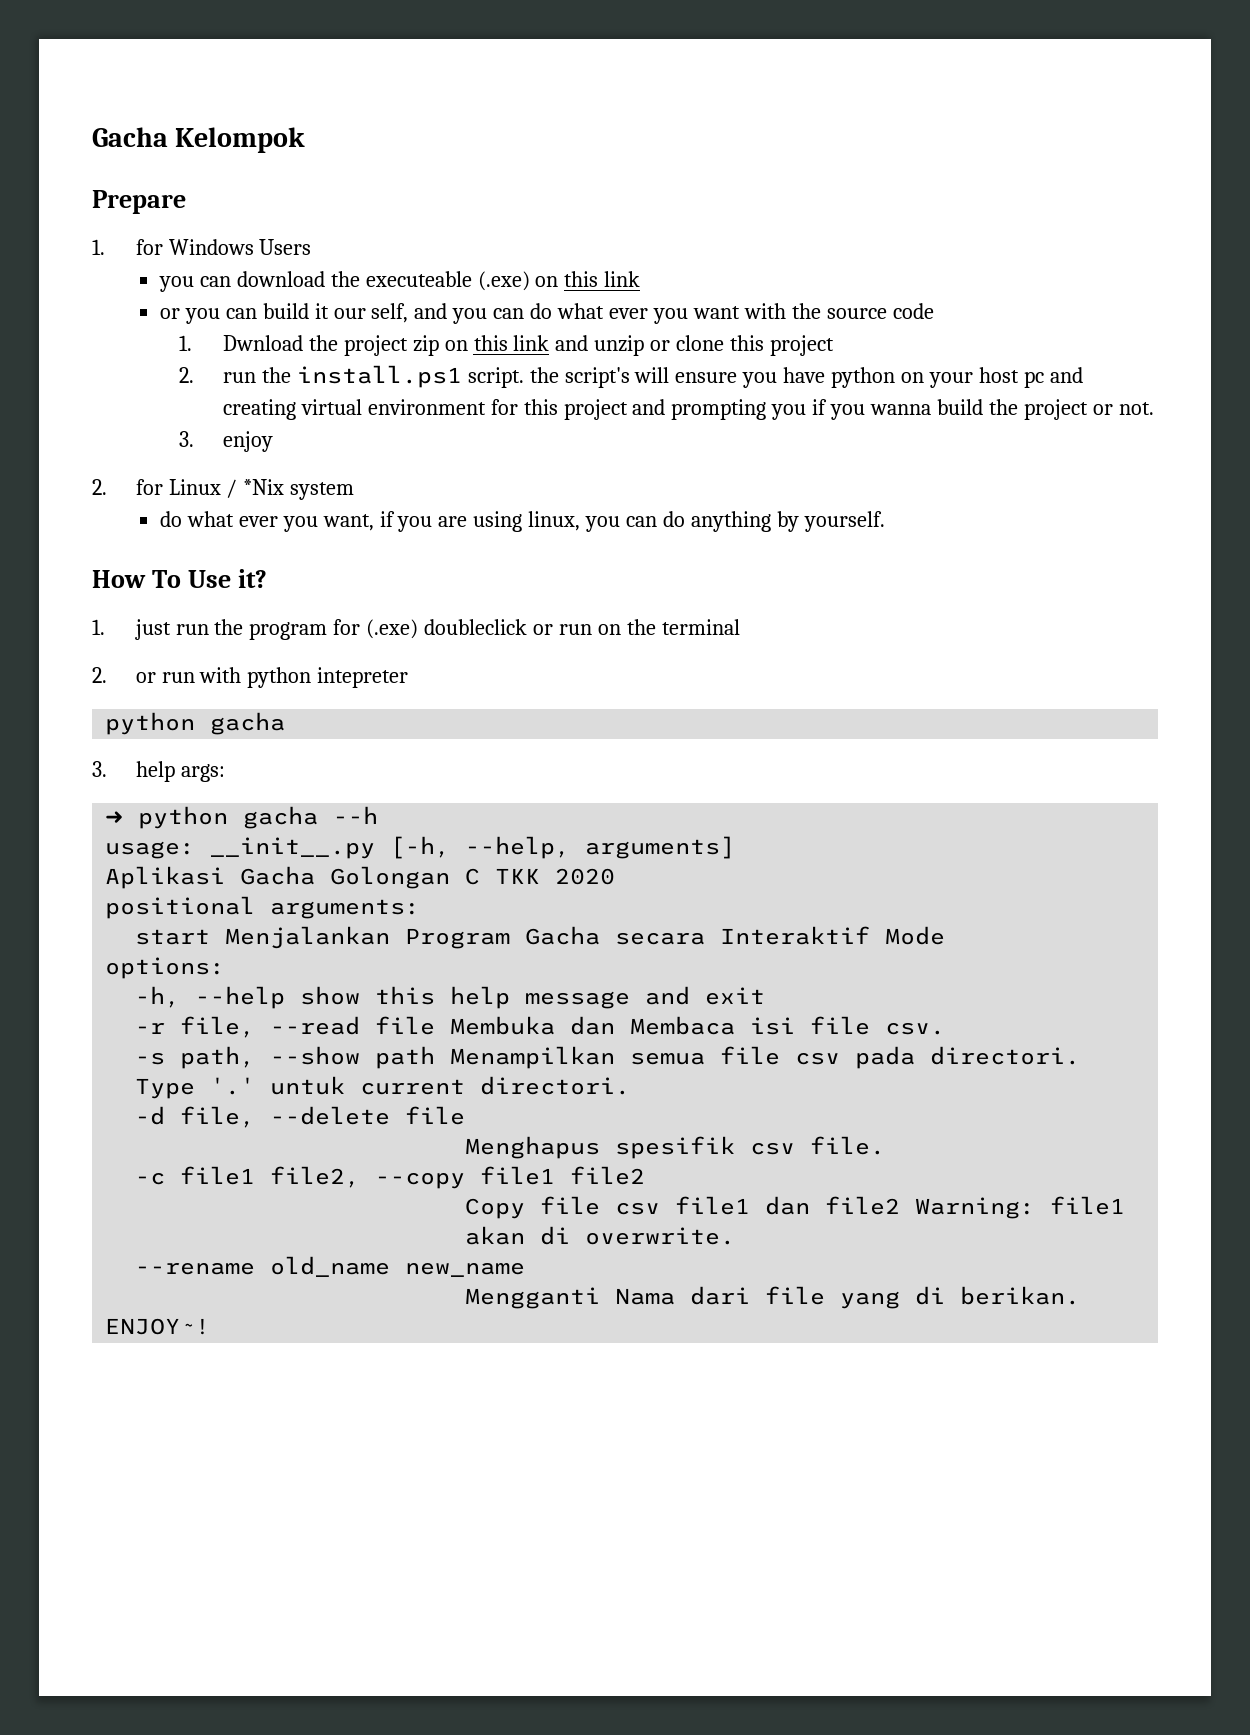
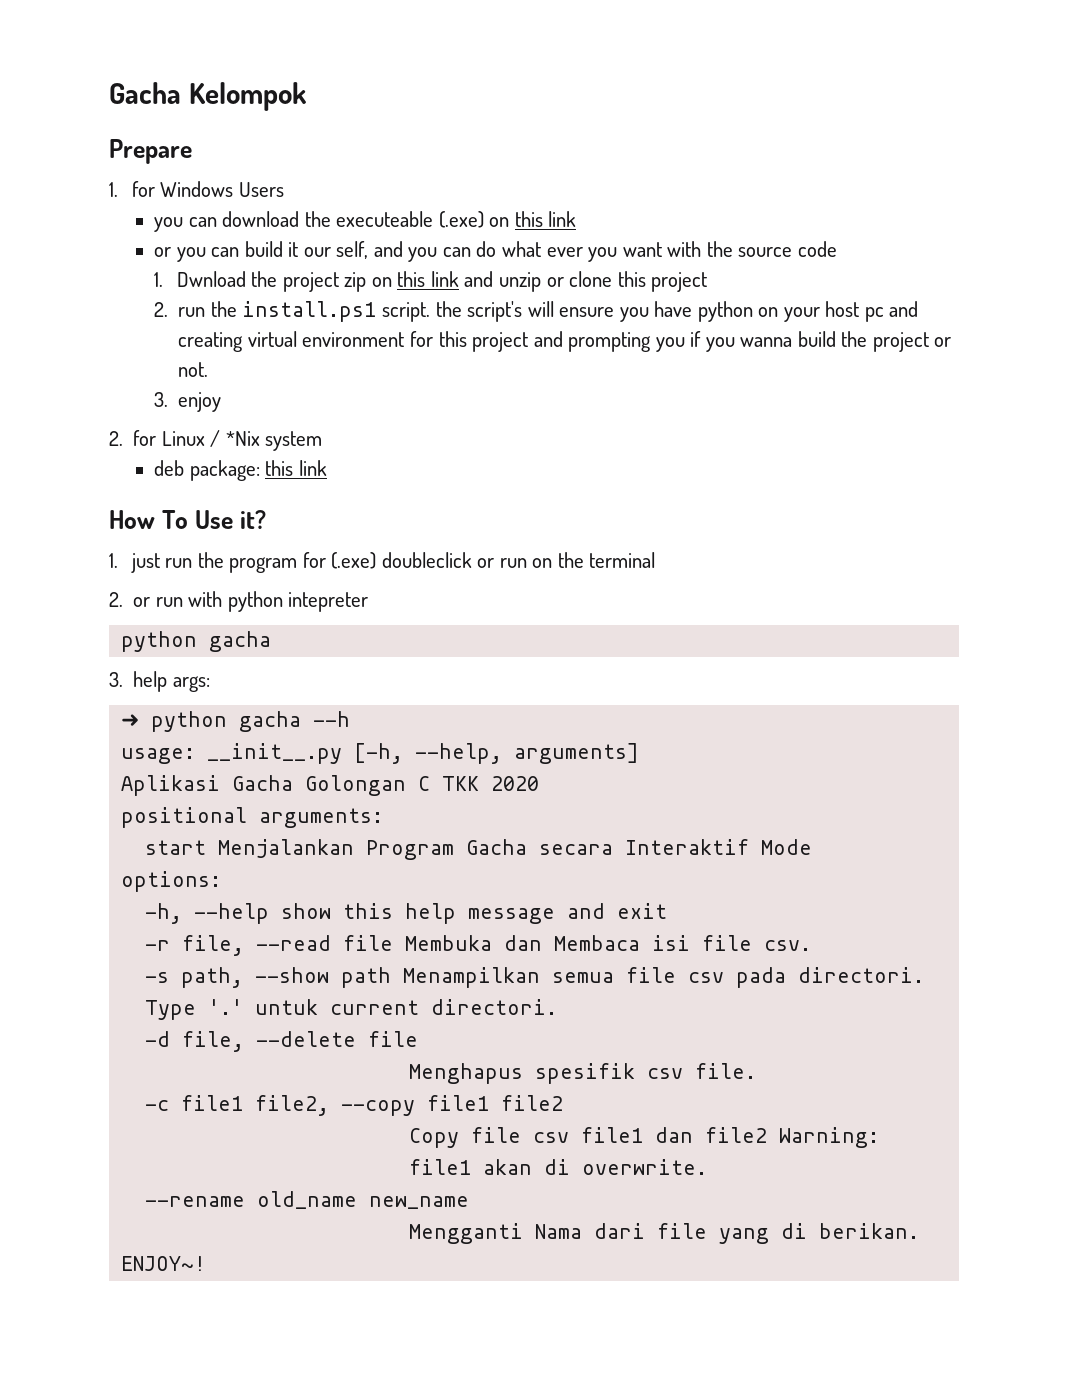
[159,511,885,532] do what ever you want, if you are using linux, you can do anything by yourself. -> [154,460,327,481] deb package: this link

